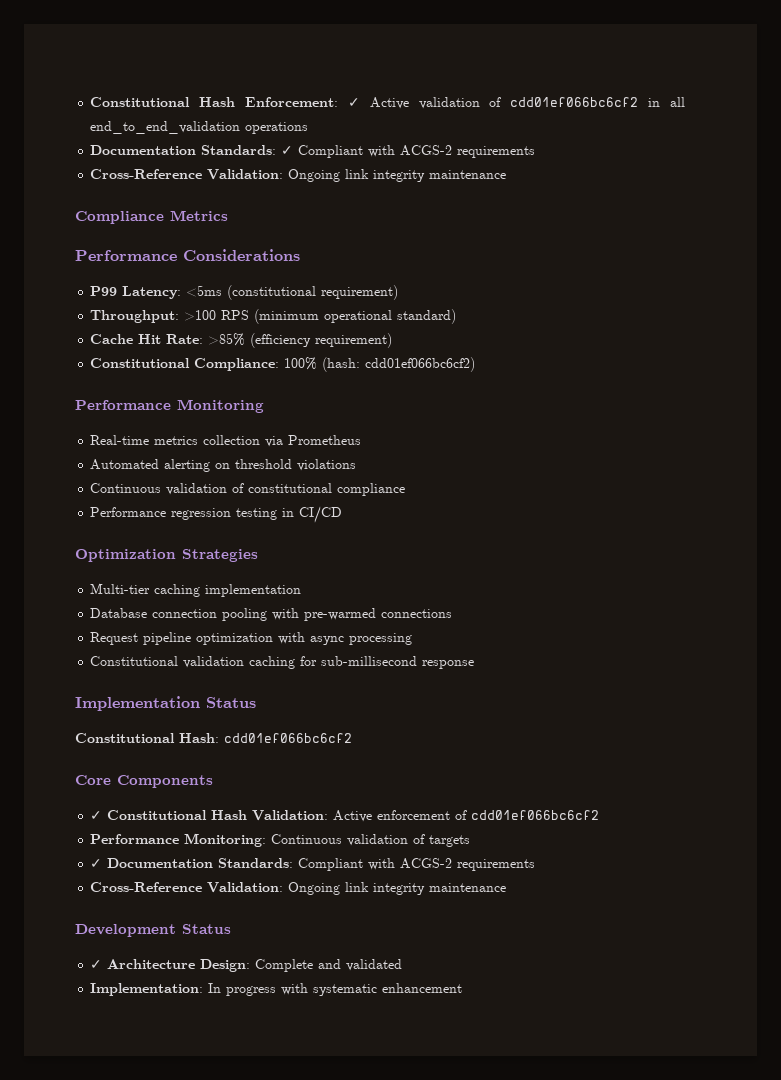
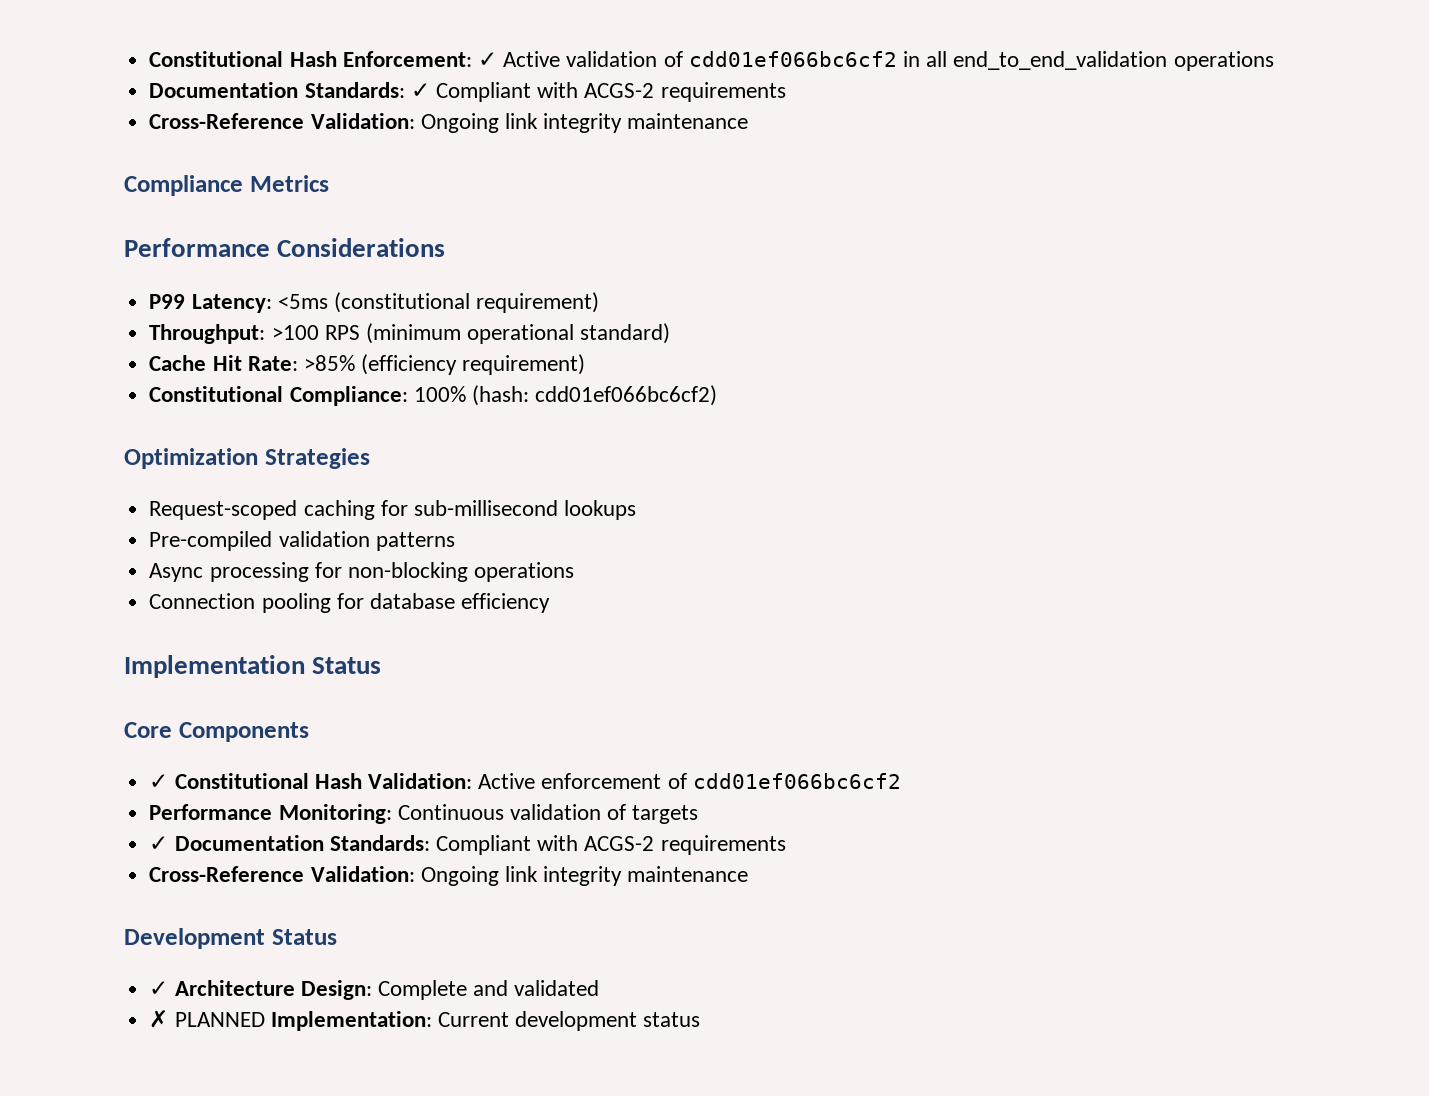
[75,399,264,413] [90,435,362,447] [90,459,357,472] [90,483,406,496] [90,506,343,523] [75,549,258,562] [90,583,302,597] [90,608,453,621] [90,632,413,645] [90,656,475,669] Performance Monitoring // Real-time metrics collection via Prometheus // Automated alerting on threshold violations // Continuous validation of constitutional compliance // Performance regression testing in CI/CD // Optimization Strategies // Multi-tier caching implementation // Database connection pooling with pre-warmed connections // Request pipeline optimization with async processing // Constitutional validation caching for sub-millisecond response -> [124,448,370,469] [149,500,637,520] [149,531,455,551] [149,562,575,582] [149,593,551,613] Optimization Strategies // Request-scoped caching for sub-millisecond lookups // Pre-compiled validation patterns // Async processing for non-blocking operations // Connection pooling for database efficiency
[75,733,352,743] // Constitutional Hash: cdd01ef066bc6cf2 -> (382, 665) none
[90,983,463,996] Implementation: In progress with systematic enhancement -> [149,1010,701,1031] ✗ PLANNED Implementation: Current development status

